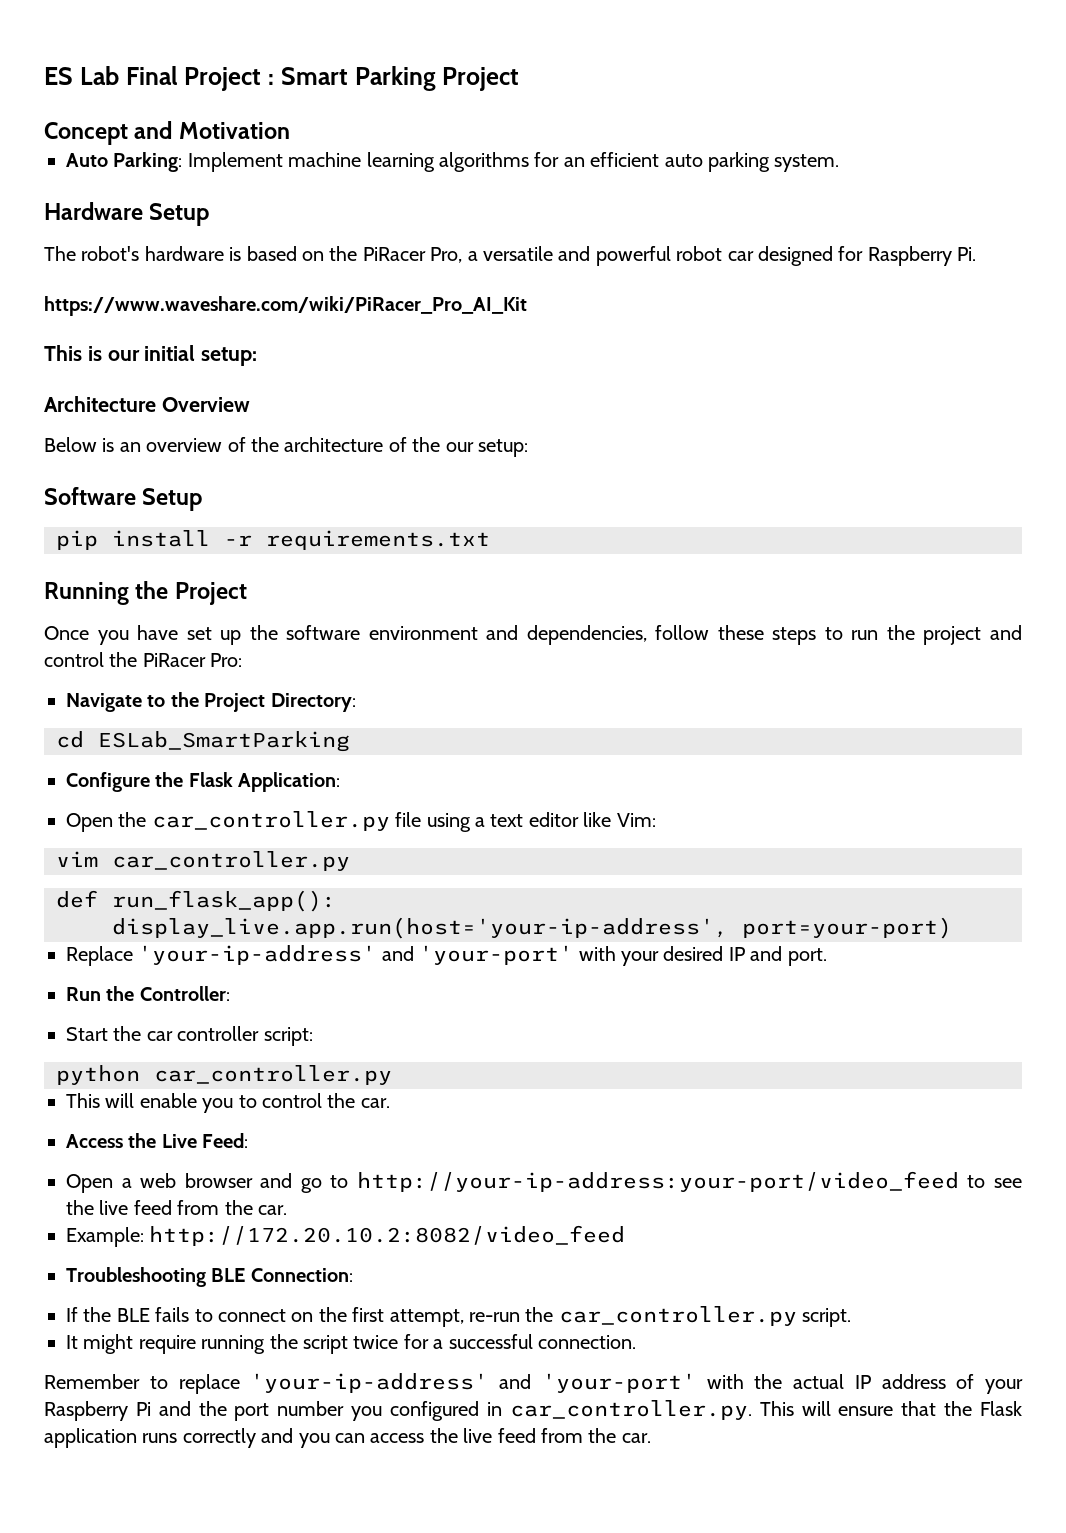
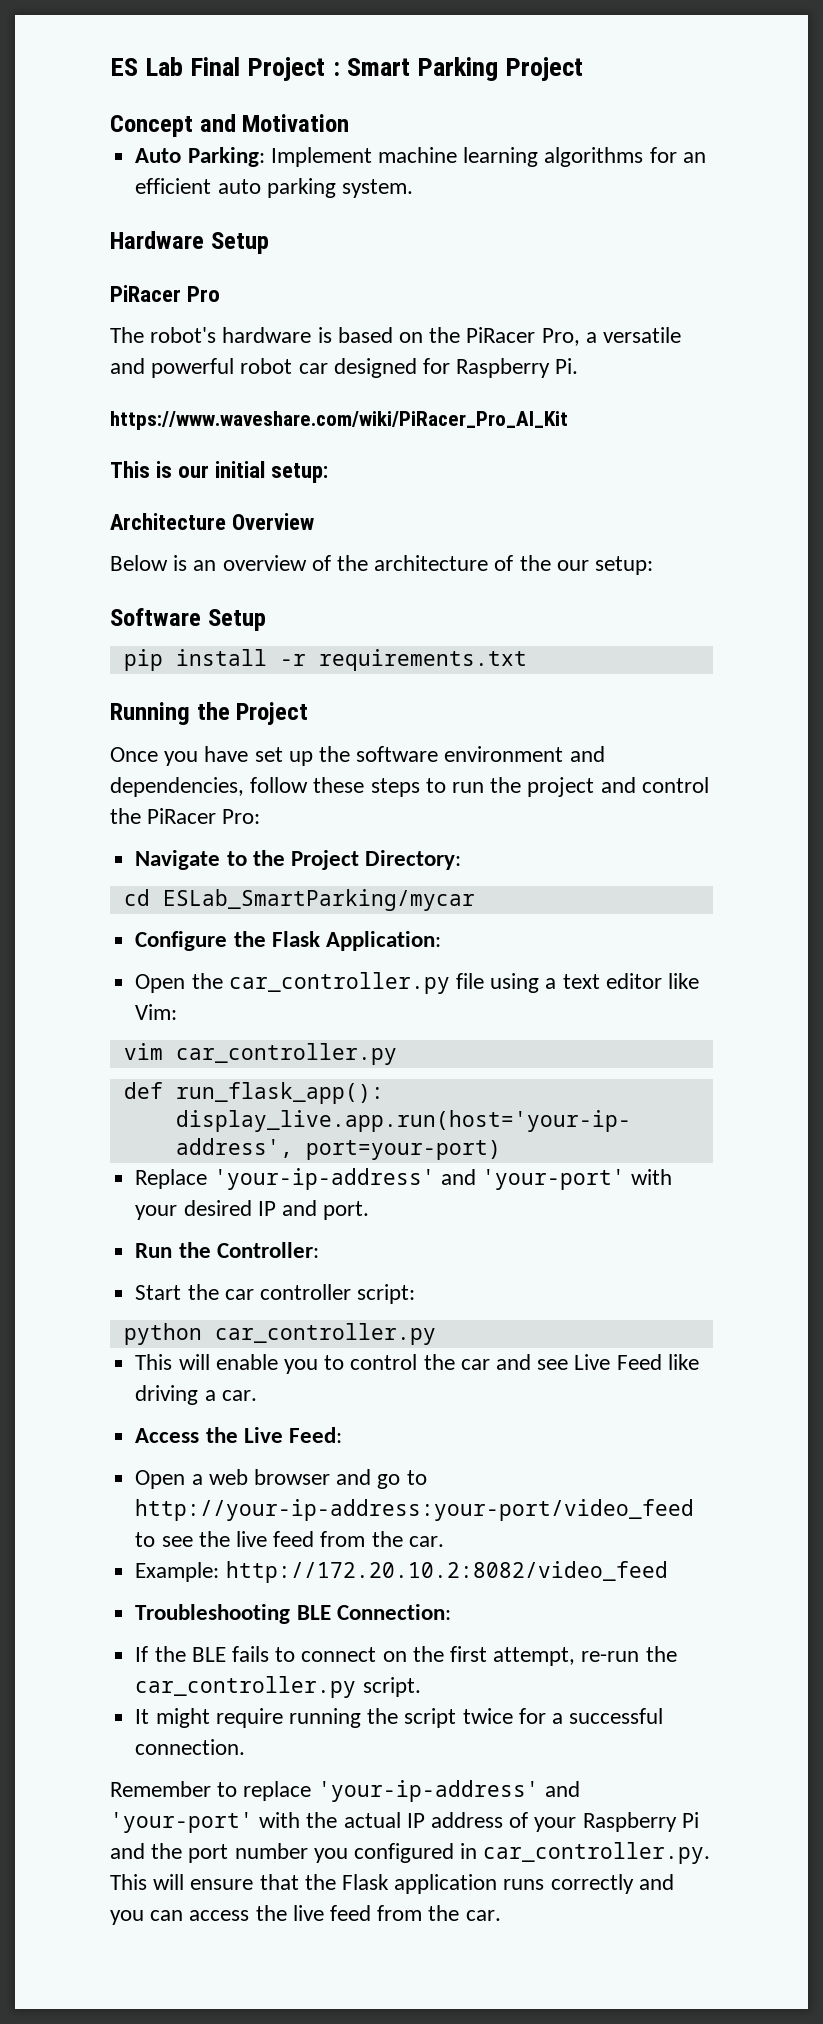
(210, 214) none -> [110,285,221,302] // PiRacer Pro
[98,731,350,752] ESLab_SmartParking -> [162,889,475,911] ESLab_SmartParking/mycar
(356, 1100) none -> [460,1354,699,1370] [135,1385,216,1405] car and see Live Feed like driving a

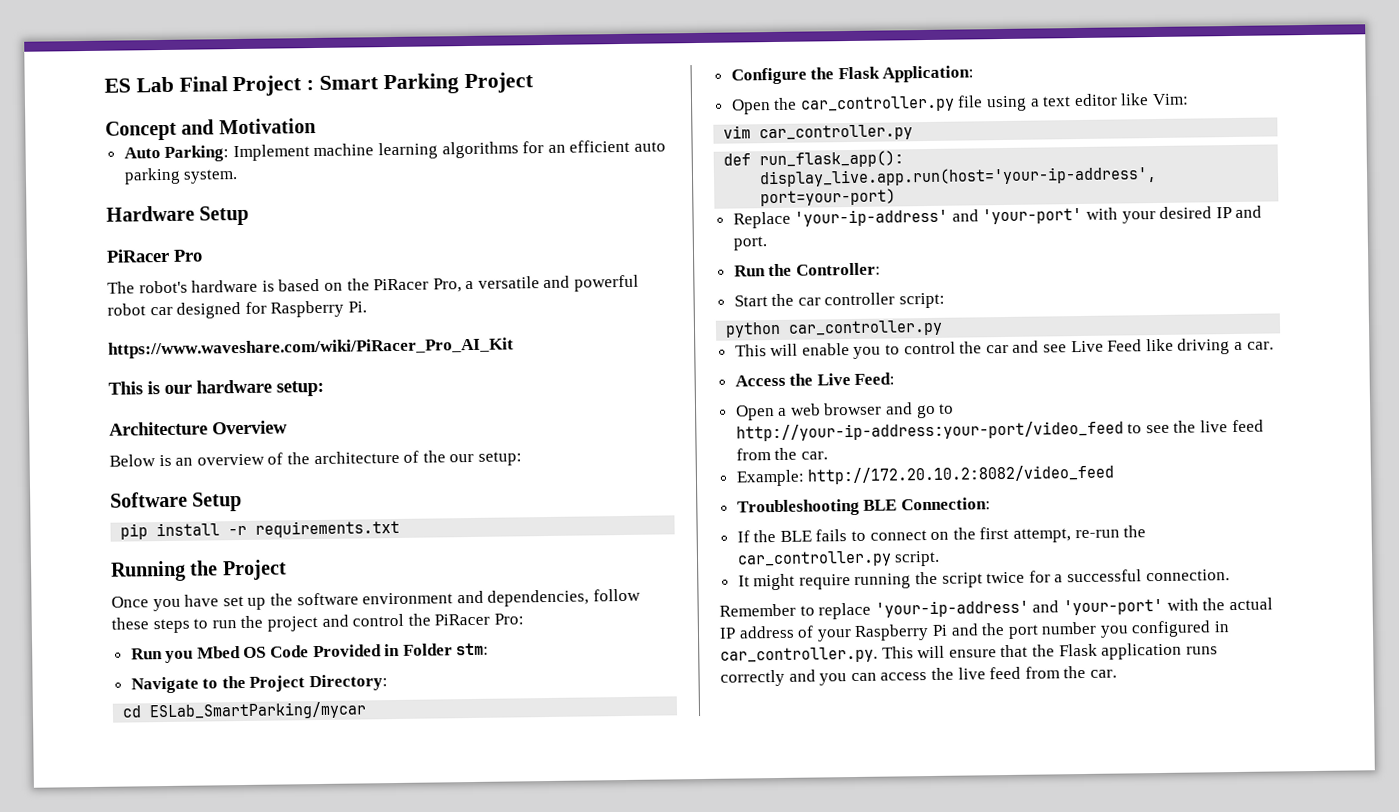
[215,461,266,478] initial -> [196,379,272,394] hardware
(261, 816) none -> [130,642,490,664] // Run you Mbed OS Code Provided in Folder stm:

